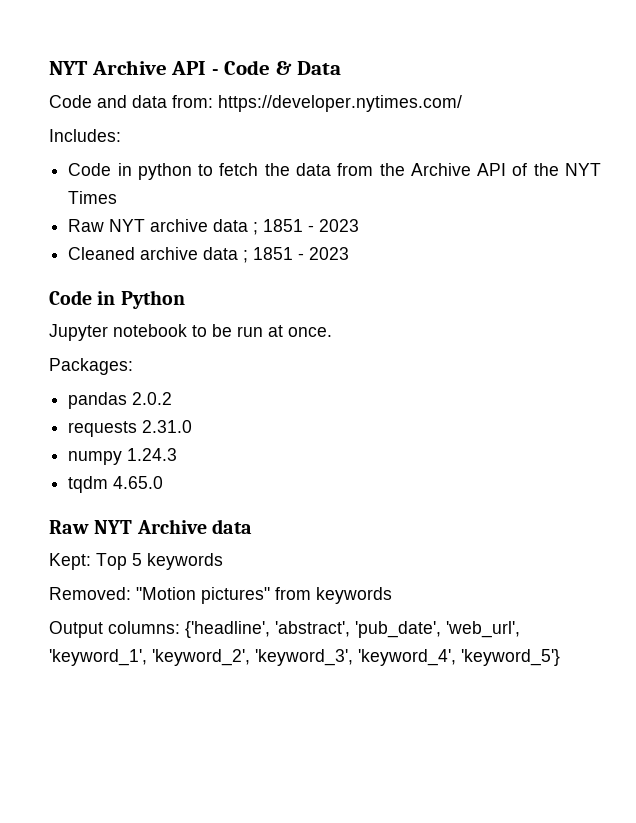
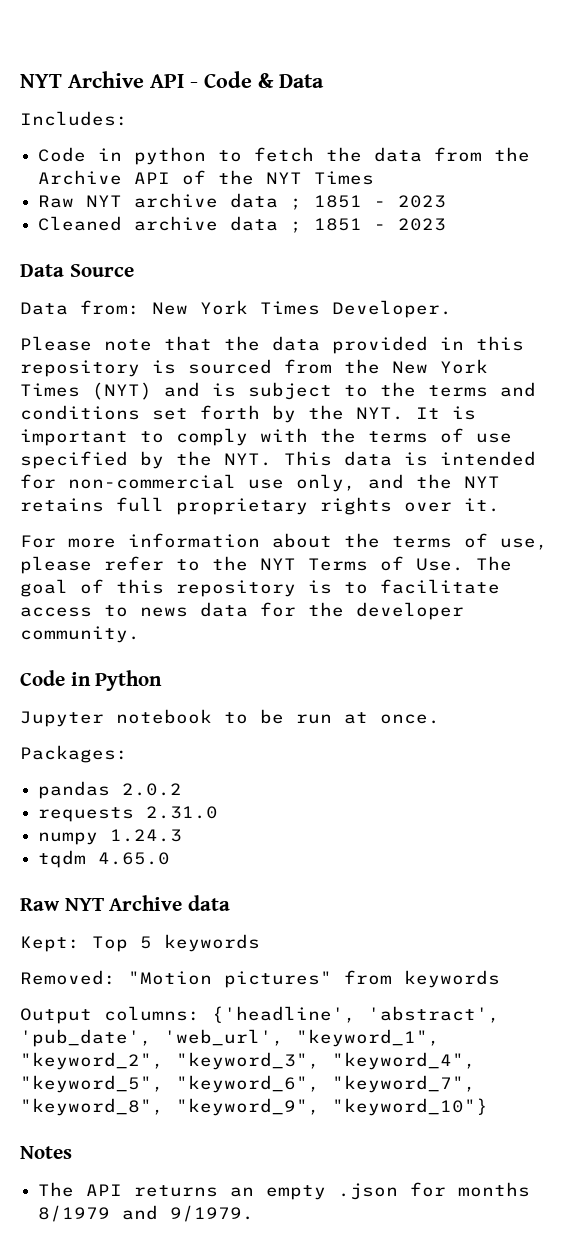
[49,95,462,112] // Code and data from: https://developer.nytimes.com/ -> (324, 81) none
(350, 253) none -> [20,264,134,277] [20,300,452,318] [20,336,524,354] [20,359,488,377] [20,382,536,400] [20,405,476,423] [20,428,512,446] [20,451,536,469] [20,474,500,492] [20,497,500,515] [20,533,548,550] [20,556,512,574] [20,579,500,597] [20,602,464,620] [20,626,140,643] // Data Source // Data from: New York Times Developer. // Please note that the data provided in this repository is sourced from the New York Times (NYT) and is subject to the terms and conditions set forth by the NYT. It is important to comply with the terms of use specified by the NYT. This data is intended for non-commercial use only, and the NYT retains full proprietary rights over it. // For more information about the terms of use, please refer to the NYT Terms of Use. The goal of this repository is to facilitate access to news data for the developer community.
[49,649,560,666] 'keyword_1', 'keyword_2', 'keyword_3', 'keyword_4', 'keyword_5'} -> [296,1029,440,1047] [20,1052,476,1070] [20,1075,476,1093] [20,1098,488,1116] [20,1146,72,1159] [38,1182,531,1200] [38,1205,255,1222] "keyword_1", "keyword_2", "keyword_3", "keyword_4", "keyword_5", "keyword_6", "keyword_7", "keyword_8", "keyword_9", "keyword_10"} // Notes // The API returns an empty .json for months 8/1979 and 9/1979.

